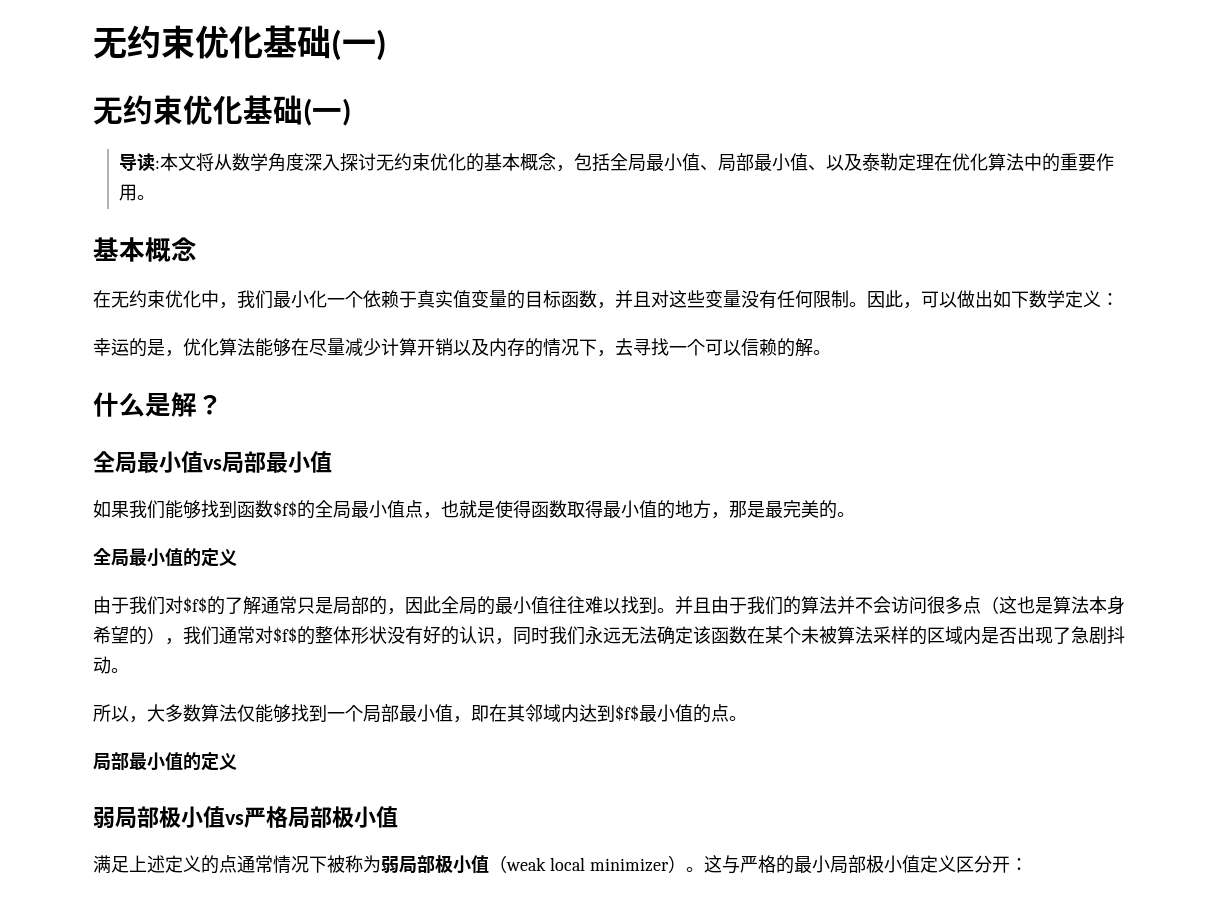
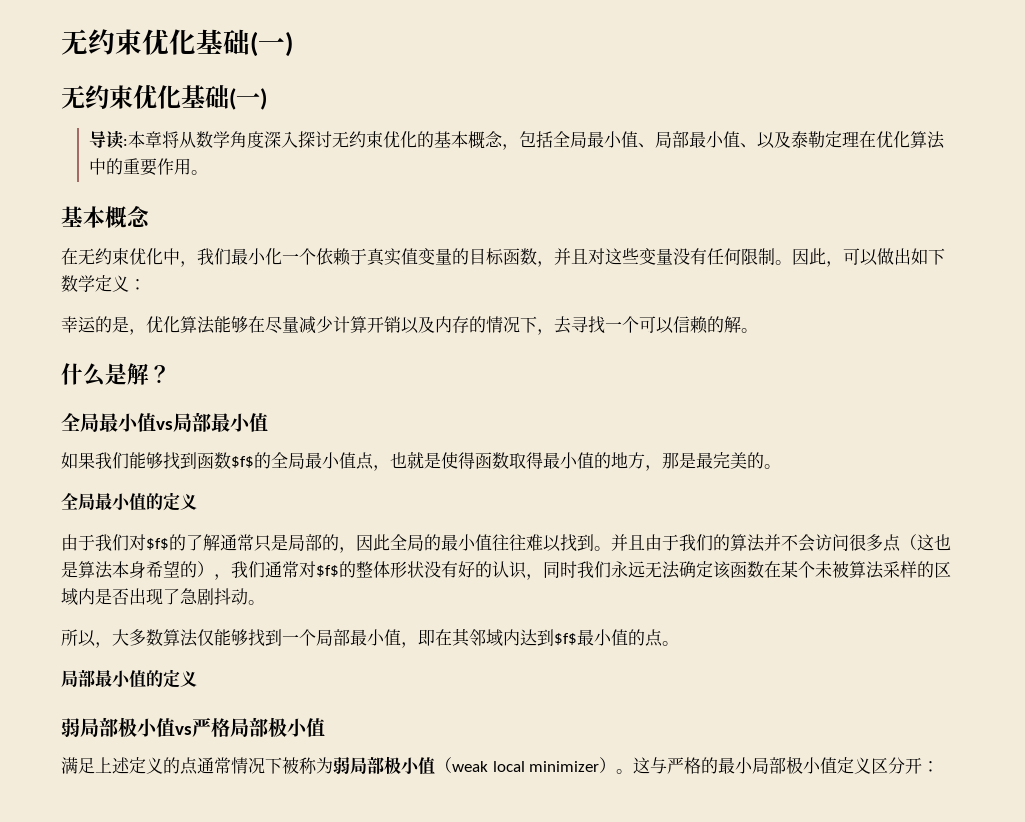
[178,153,197,171] 文 -> [144,131,162,148] 章

